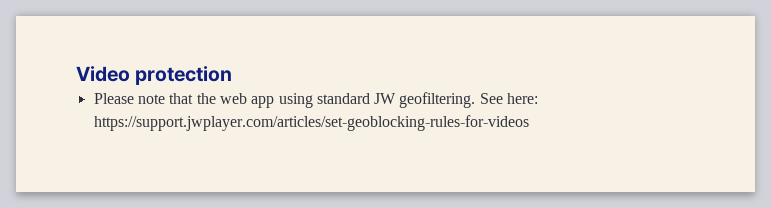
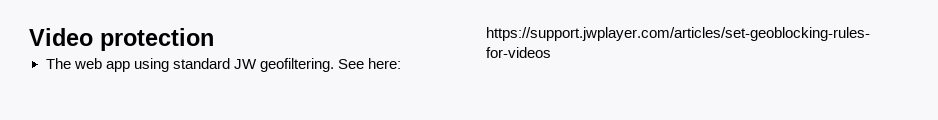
[93,93,216,104] Please note that the -> [45,58,71,69] The

